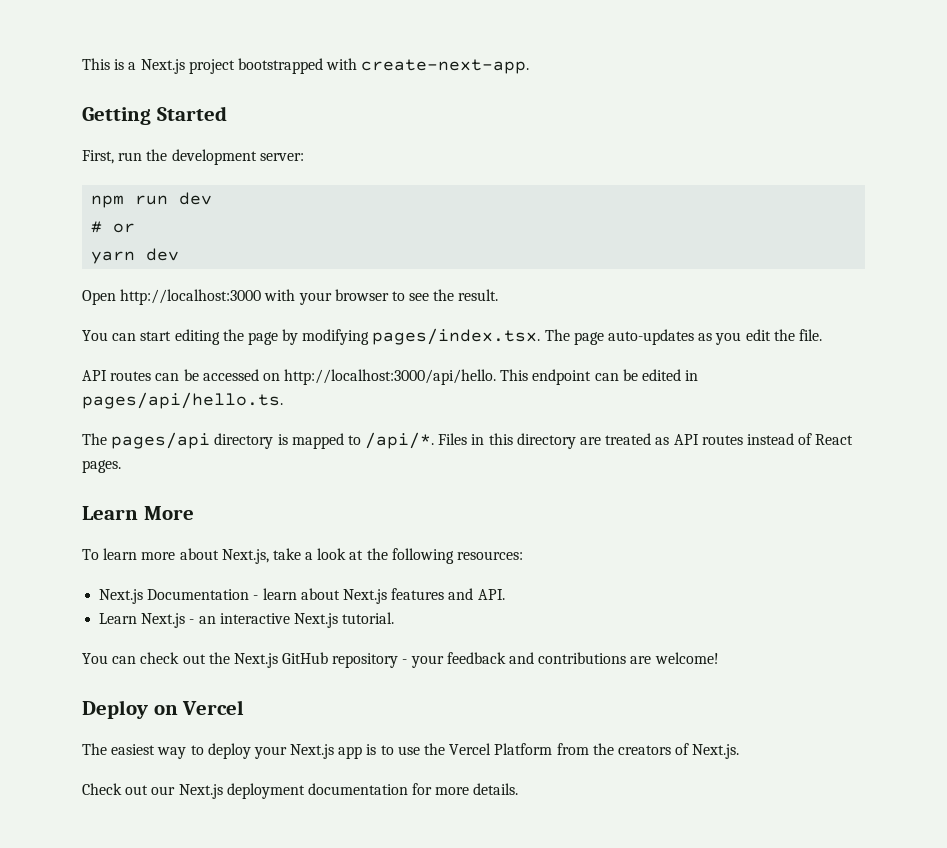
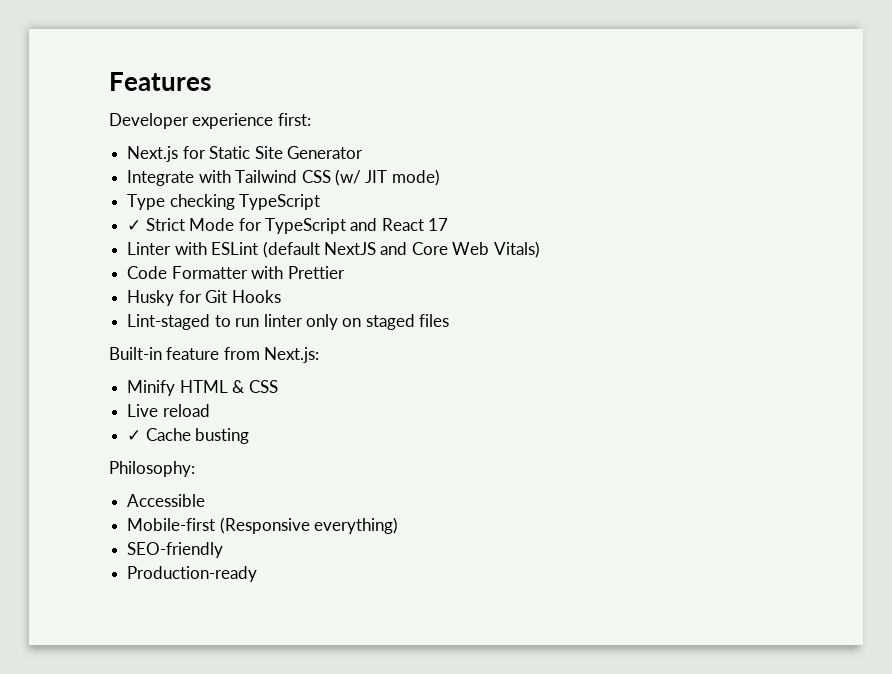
[82,58,530,74] [82,106,227,125] [82,149,304,165] [91,192,213,208] [91,221,136,233] [91,248,180,264] [82,289,499,305] [82,328,822,345] [82,369,699,385] [82,392,283,409] [82,432,854,449] [82,460,121,473] [82,506,194,520] [82,548,524,564] [99,588,505,604] [99,612,395,628] [82,652,719,668] [82,700,245,719] [82,743,740,759] [82,783,519,799] This is a Next.js project bootstrapped with create-next-app. // Getting Started // First, run the development server: // npm run dev // # or // yarn dev // Open http://localhost:3000 with your browser to see the result. // You can start editing the page by modifying pages/index.tsx. The page auto-updates as you edit the file. // API routes can be accessed on http://localhost:3000/api/hello. This endpoint can be edited in pages/api/hello.ts. // The pages/api directory is mapped to /api/*. Files in this directory are treated as API routes instead of React pages. // Learn More // To learn more about Next.js, take a look at the following resources: // Next.js Documentation - learn about Next.js features and API. // Learn Next.js - an interactive Next.js tutorial. // You can check out the Next.js GitHub repository - your feedback and contributions are welcome! // Deploy on Vercel // The easiest way to deploy your Next.js app is to use the Vercel Platform from the creators of Next.js. // Check out our Next.js deployment documentation for more details. -> [109,72,211,91] [109,113,311,129] [127,146,363,162] [127,169,440,186] [127,194,321,210] [127,218,449,234] [127,241,540,258] [127,266,345,279] [127,290,281,306] [127,314,450,330] [109,347,320,363] [127,380,278,396] [127,404,210,417] [127,428,250,444] [109,461,195,477] [127,494,206,507] [127,517,399,534] [127,542,224,558] [127,566,258,582] Features // Developer experience first: // Next.js for Static Site Generator // Integrate with Tailwind CSS (w/ JIT mode) // Type checking TypeScript // ✓ Strict Mode for TypeScript and React 17 // Linter with ESLint (default NextJS and Core Web Vitals) // Code Formatter with Prettier // Husky for Git Hooks // Lint-staged to run linter only on staged files // Built-in feature from Next.js: // Minify HTML & CSS // Live reload // ✓ Cache busting // Philosophy: // Accessible // Mobile-first (Responsive everything) // SEO-friendly // Production-ready

